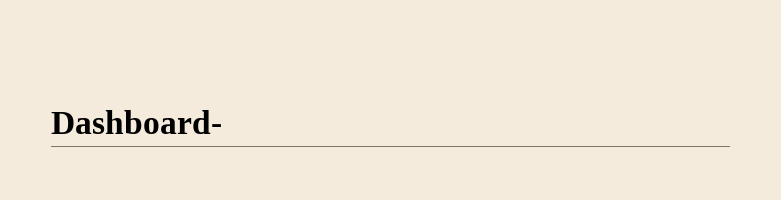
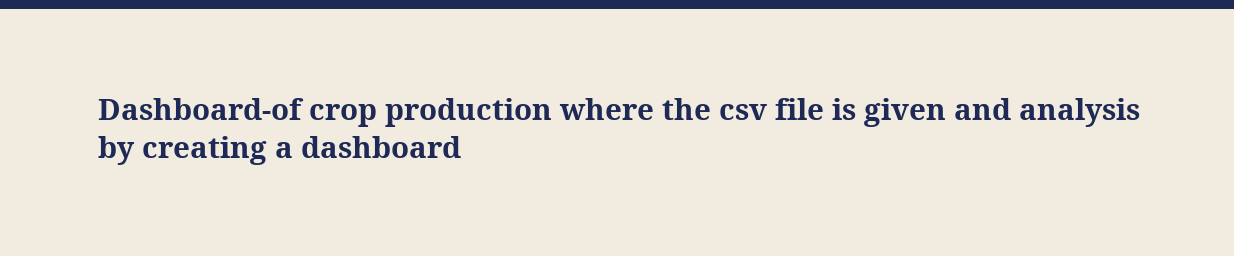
[51,110,222,134] Dashboard- -> [98,98,1140,127] [98,136,461,165] Dashboard-of crop production where the csv file is given and analysis by creating a dashboard

